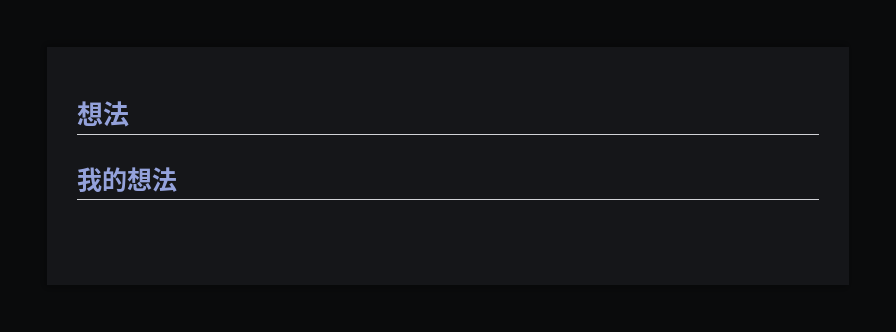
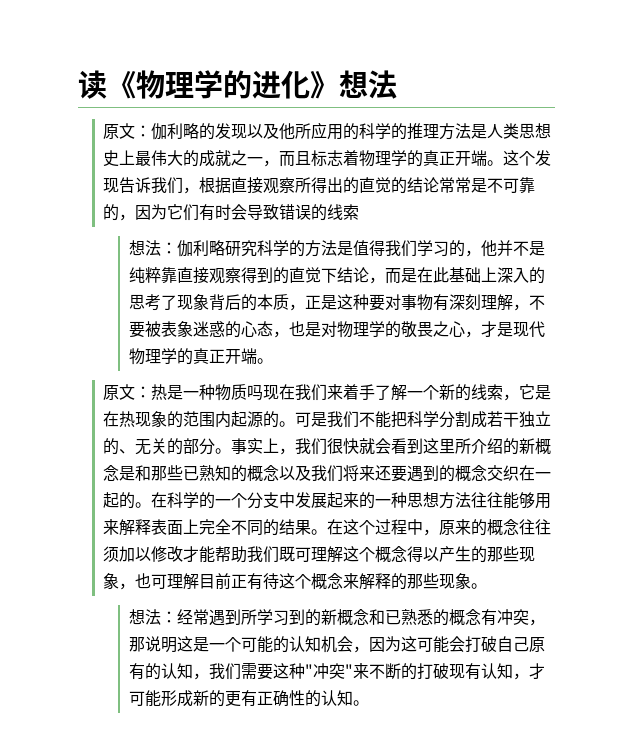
[77,101,129,127] [77,167,177,192] 想法 // 我的想法 -> [78,70,397,99] [103,122,552,140] [103,150,552,167] [103,177,536,194] [103,204,360,221] [128,240,545,257] [128,267,545,284] [128,294,545,311] [128,321,545,338] [128,348,273,365] [103,384,552,401] [103,411,552,428] [103,438,552,455] [103,465,552,482] [103,492,552,509] [103,519,552,536] [103,546,536,563] [103,573,488,590] [128,609,545,626] [128,636,545,653] [128,663,545,680] [128,690,369,707] 读《物理学的进化》想法 // 原文：伽利略的发现以及他所应用的科学的推理方法是人类思想史上最伟大的成就之一，而且标志着物理学的真正开端。这个发现告诉我们，根据直接观察所得出的直觉的结论常常是不可靠的，因为它们有时会导致错误的线索 // 想法：伽利略研究科学的方法是值得我们学习的，他并不是纯粹靠直接观察得到的直觉下结论，而是在此基础上深入的思考了现象背后的本质，正是这种要对事物有深刻理解，不要被表象迷惑的心态，也是对物理学的敬畏之心，才是现代物理学的真正开端。 // 原文：热是一种物质吗现在我们来着手了解一个新的线索，它是在热现象的范围内起源的。可是我们不能把科学分割成若干独立的、无关的部分。事实上，我们很快就会看到这里所介绍的新概念是和那些已熟知的概念以及我们将来还要遇到的概念交织在一起的。在科学的一个分支中发展起来的一种思想方法往往能够用来解释表面上完全不同的结果。在这个过程中，原来的概念往往须加以修改才能帮助我们既可理解这个概念得以产生的那些现象，也可理解目前正有待这个概念来解释的那些现象。 // 想法：经常遇到所学习到的新概念和已熟悉的概念有冲突，那说明这是一个可能的认知机会，因为这可能会打破自己原有的认知，我们需要这种"冲突"来不断的打破现有认知，才可能形成新的更有正确性的认知。

